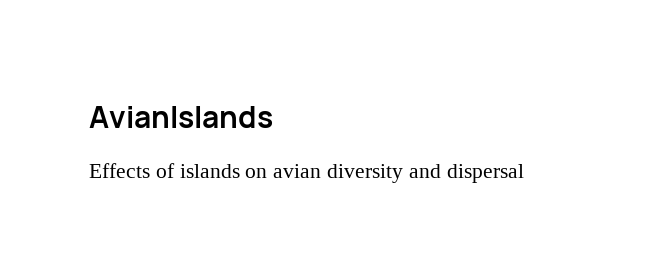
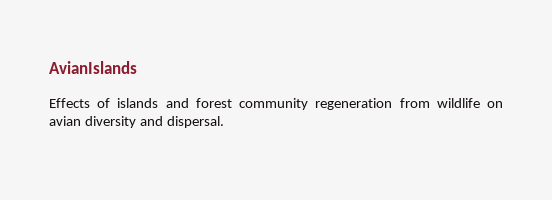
(240, 171) none -> [165,98,480,110] and forest community regeneration from wildlife
[446,164,524,183] dispersal -> [166,116,224,128] dispersal.

